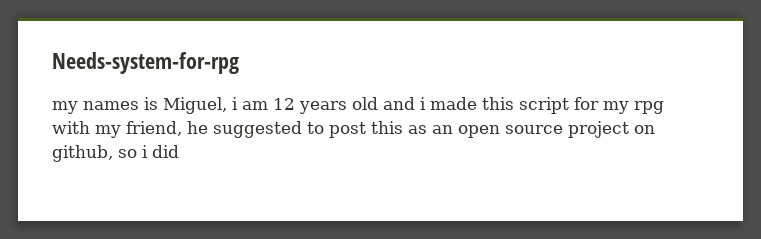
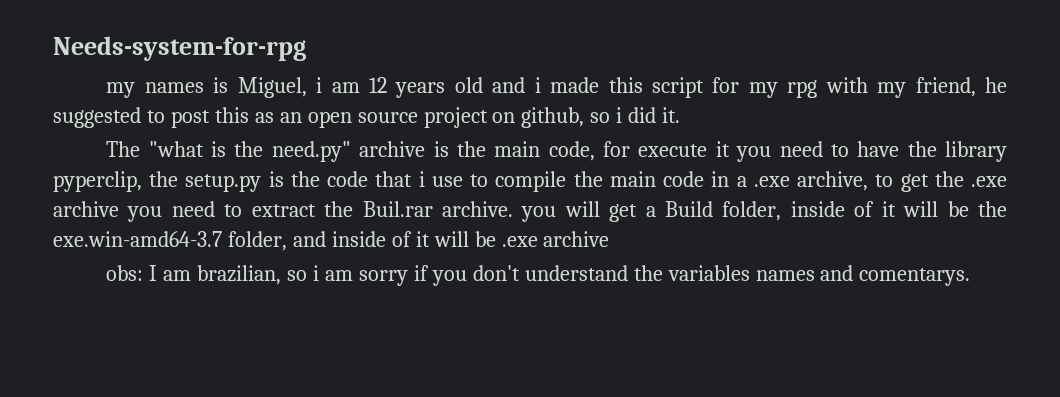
(179, 151) none -> [662,107,681,123] [106,141,1008,162] [53,171,1007,192] [53,201,1008,222] [53,231,610,251] [106,265,971,286] it. // The "what is the need.py" archive is the main code, for execute it you need to have the library pyperclip, the setup.py is the code that i use to compile the main code in a .exe archive, to get the .exe archive you need to extract the Buil.rar archive. you will get a Build folder, inside of it will be the exe.win-amd64-3.7 folder, and inside of it will be .exe archive // obs: I am brazilian, so i am sorry if you don't understand the variables names and comentarys.

